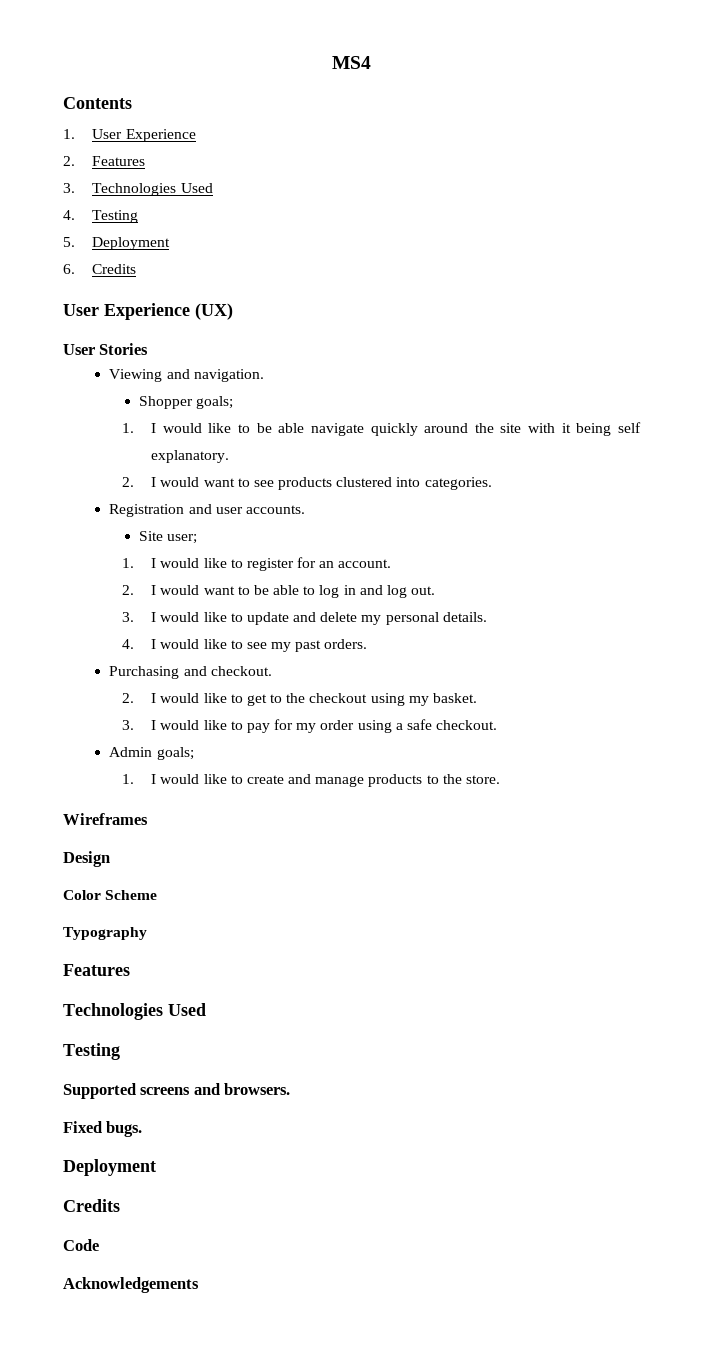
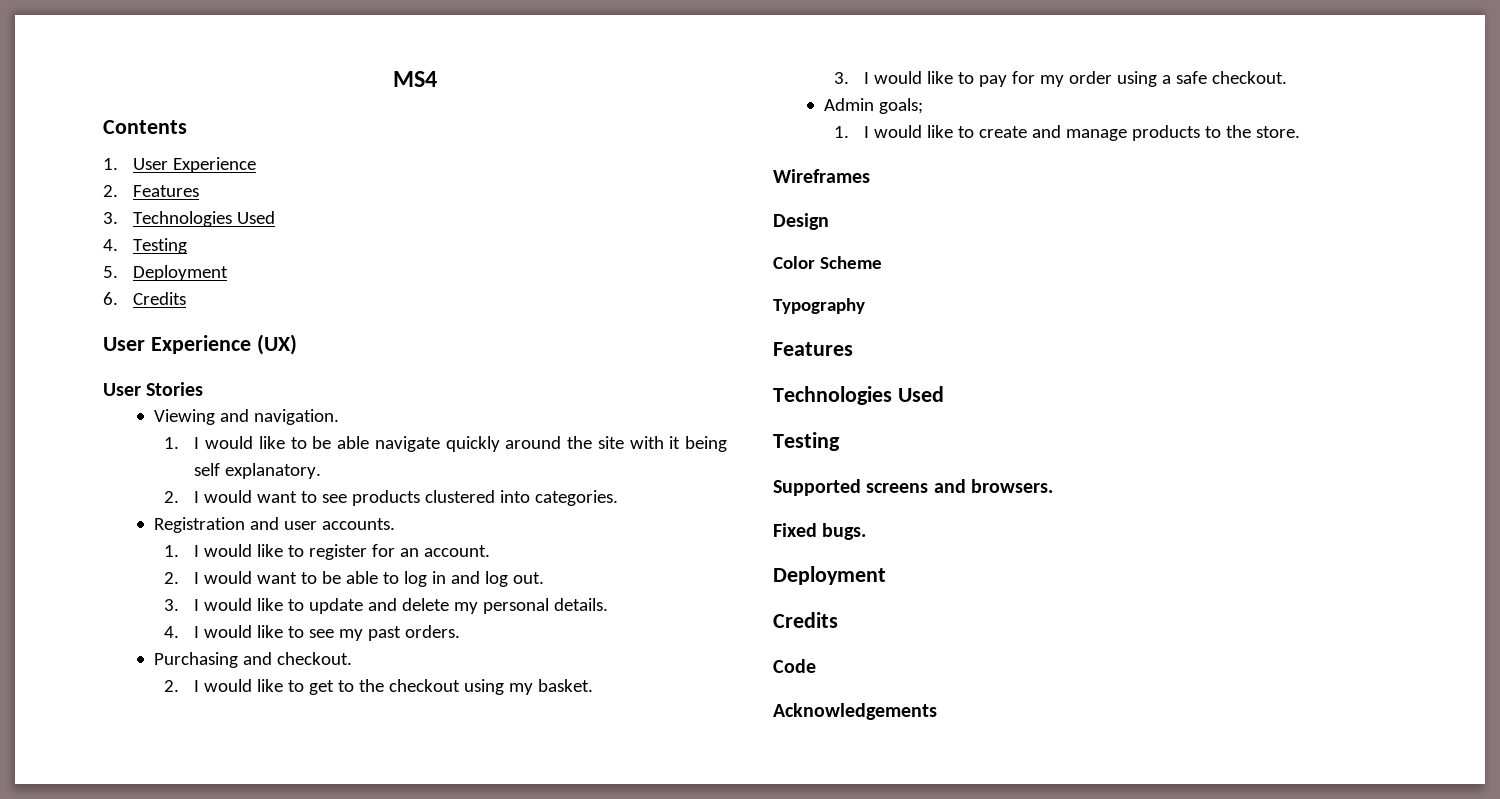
[138,396,234,409] // Shopper goals; -> (339, 417) none
[138,531,198,544] // Site user; -> (395, 524) none

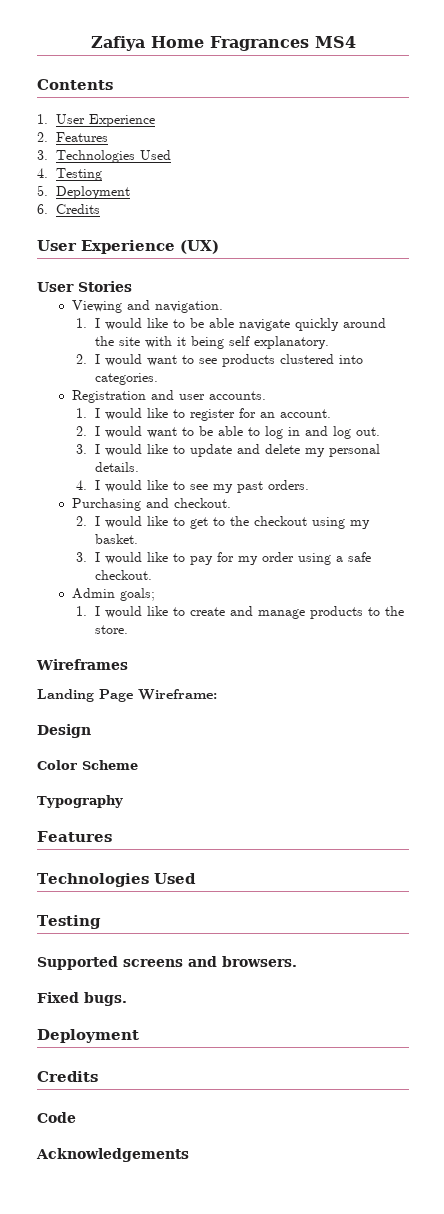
(393, 79) none -> [90,36,309,51] Zafiya Home Fragrances
(870, 176) none -> [37,689,217,702] // Landing Page Wireframe:

